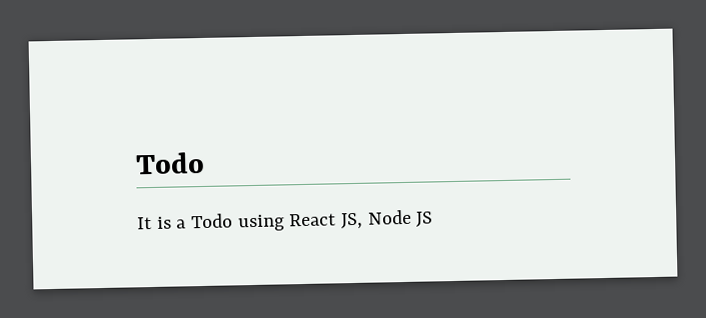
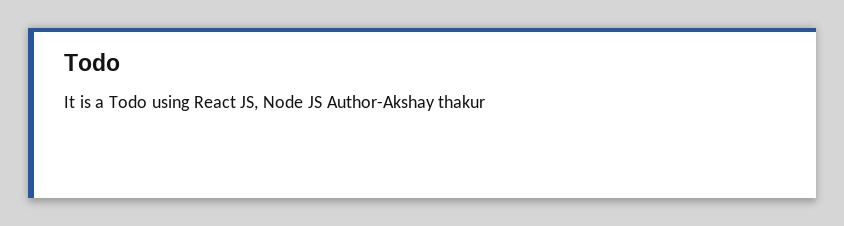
(434, 219) none -> [326,95,486,111] Author-Akshay thakur

